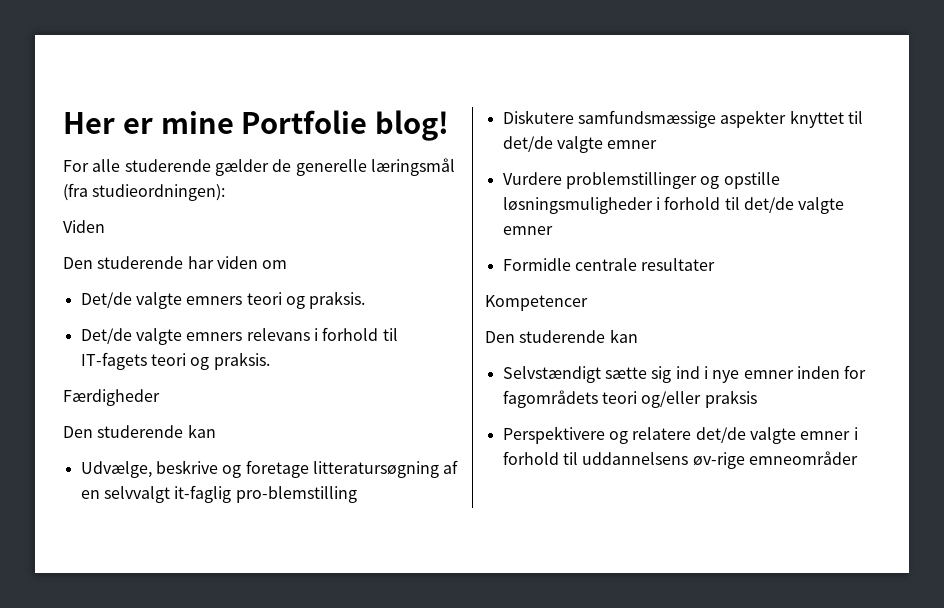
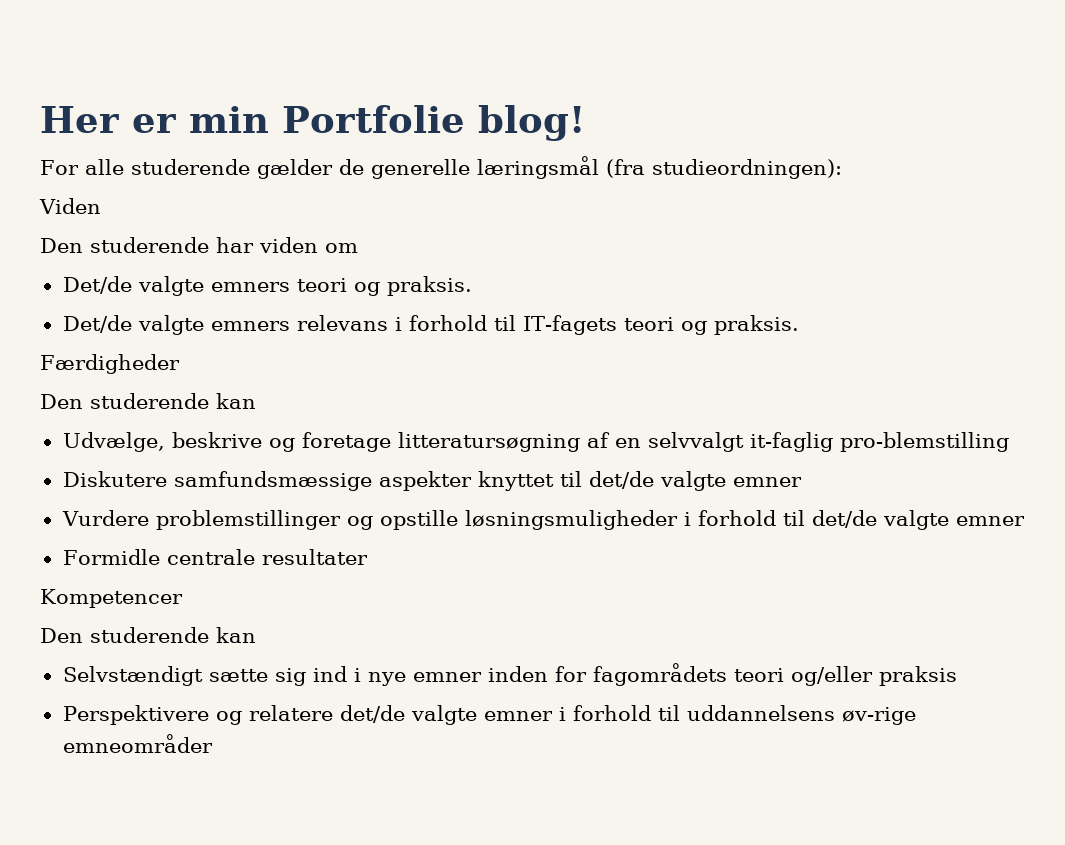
[160,111,234,134] mine -> [189,106,269,133] min

